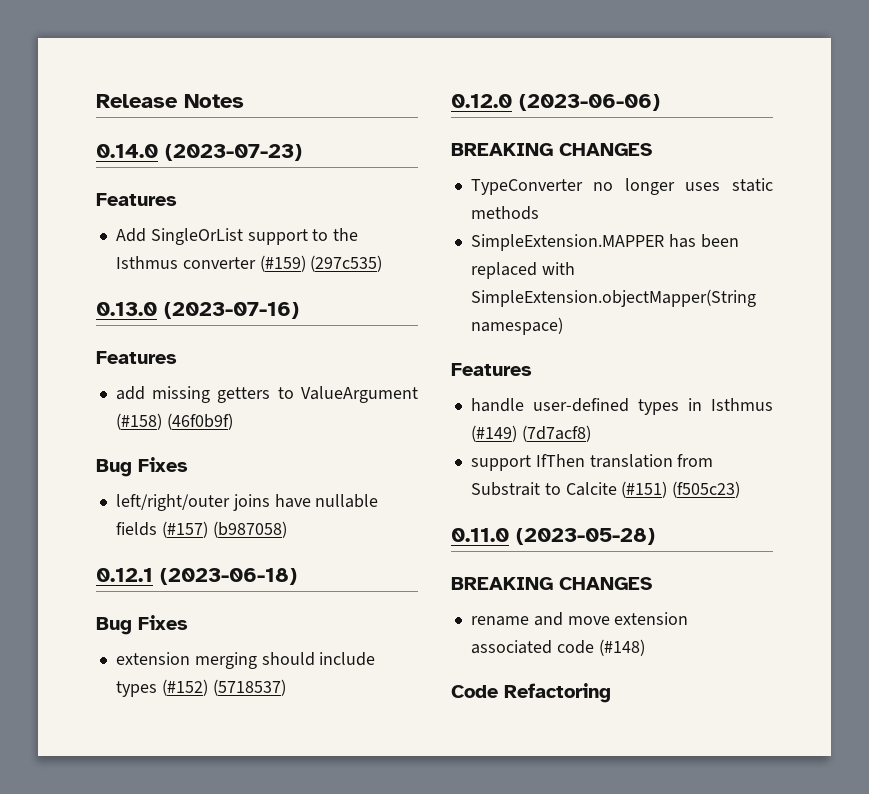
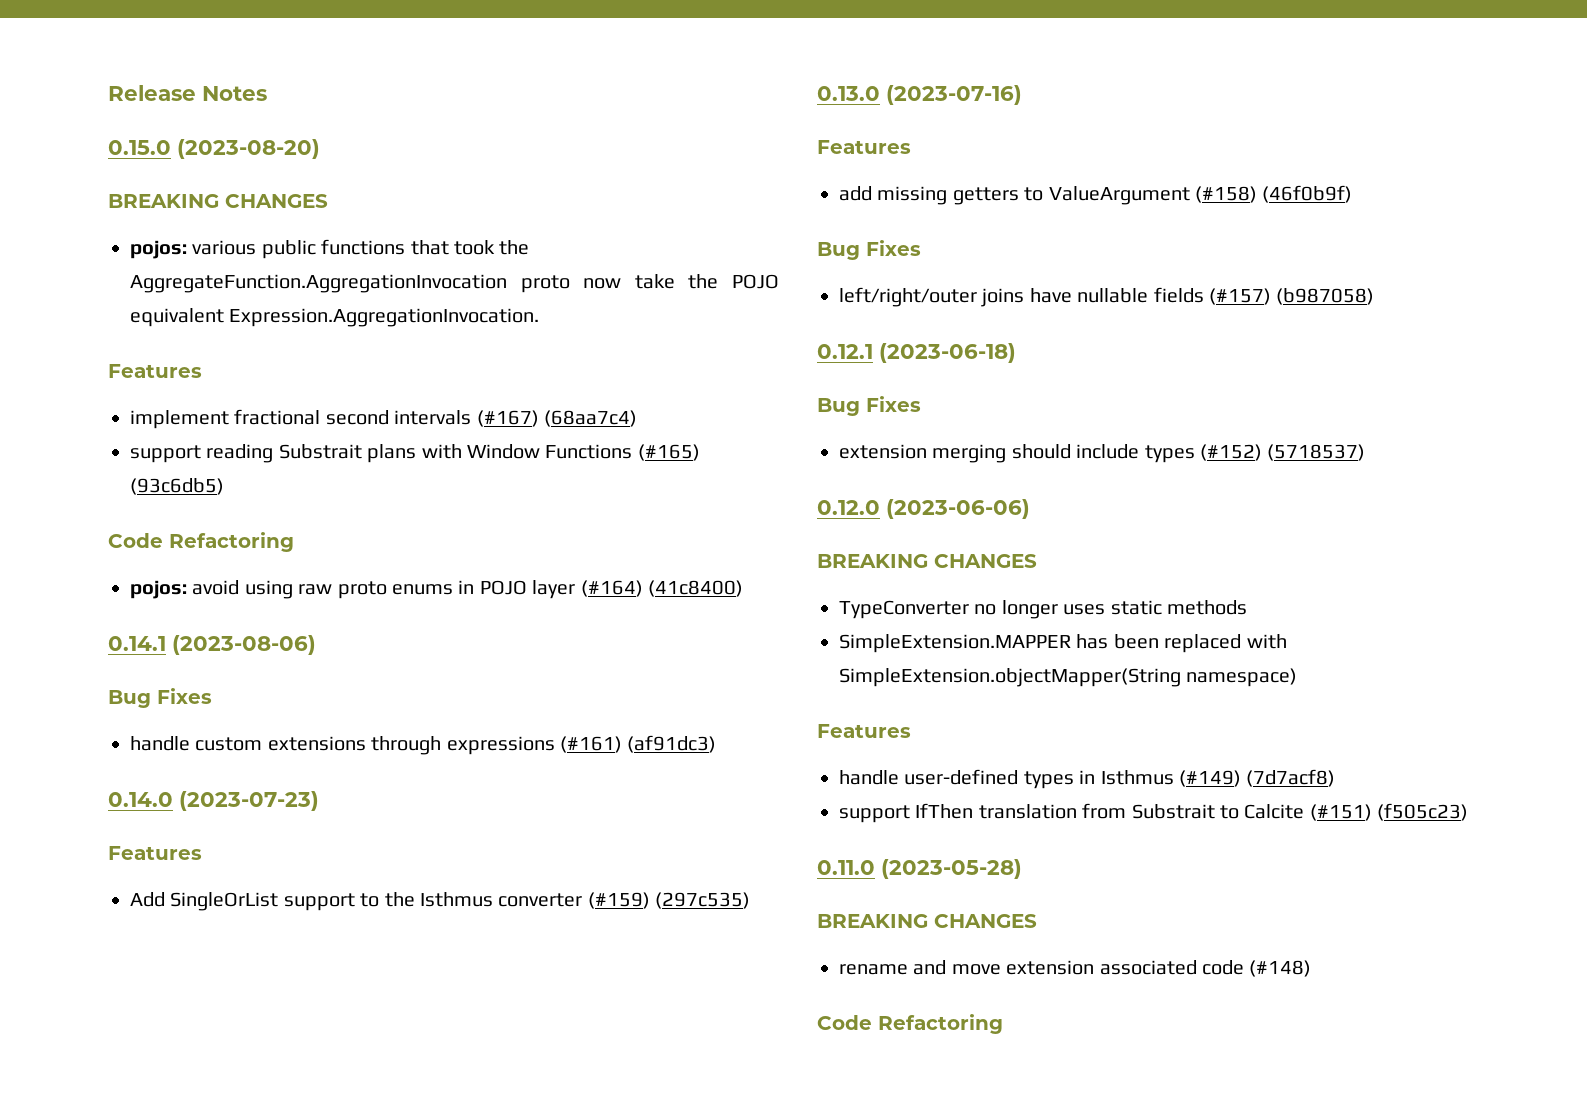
(244, 101) none -> [108,139,320,159] [108,194,328,208] [130,239,530,259] [130,274,780,293] [130,308,540,327] [108,364,202,378] [130,409,637,429] [130,444,700,463] [130,478,224,495] [108,532,294,552] [130,580,743,599] [108,635,316,655] [108,688,212,708] [130,735,717,755] // 0.15.0 (2023-08-20) // BREAKING CHANGES // pojos: various public functions that took the AggregateFunction.AggregationInvocation proto now take the POJO equivalent Expression.AggregationInvocation. // Features // implement fractional second intervals (#167) (68aa7c4) // support reading Substrait plans with Window Functions (#165) (93c6db5) // Code Refactoring // pojos: avoid using raw proto enums in POJO layer (#164) (41c8400) // 0.14.1 (2023-08-06) // Bug Fixes // handle custom extensions through expressions (#161) (af91dc3)

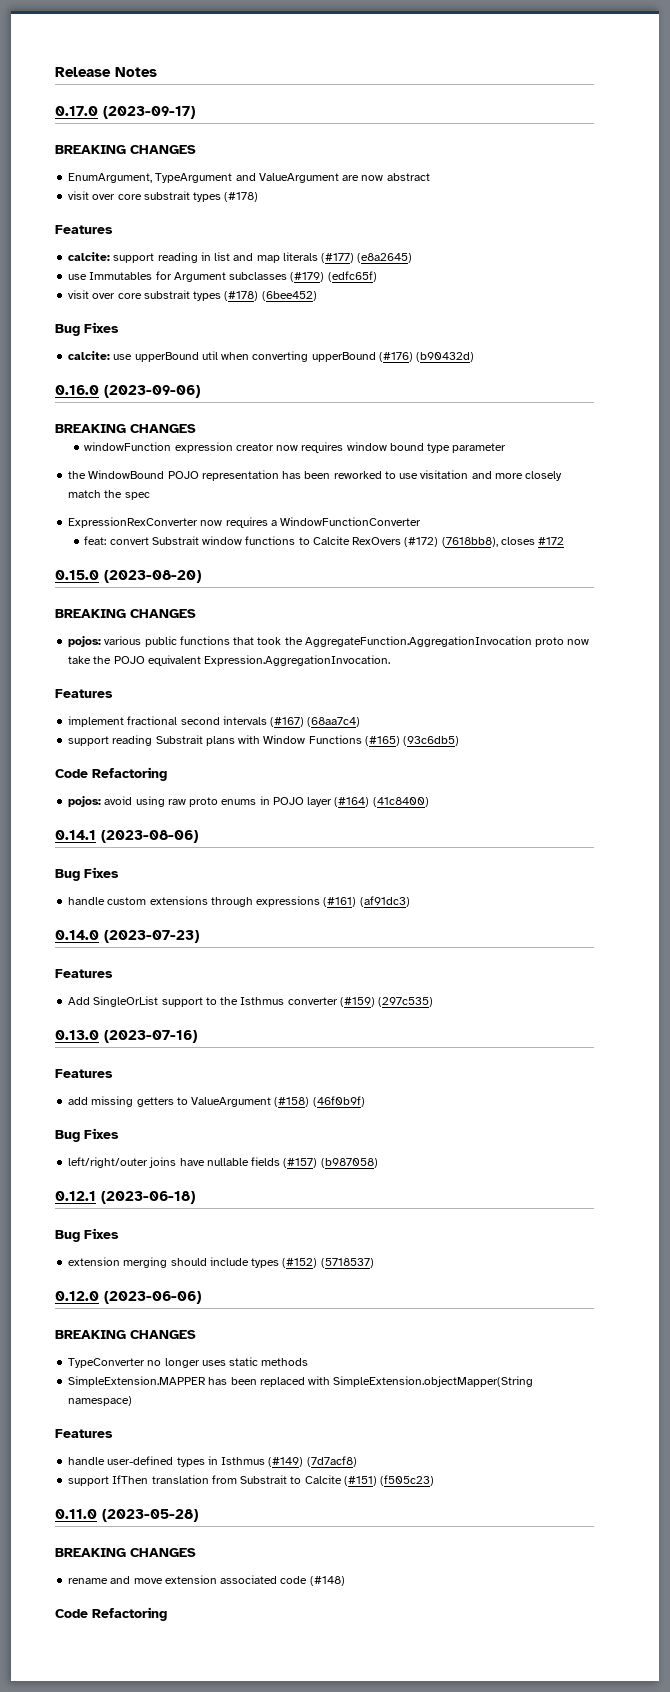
(267, 93) none -> [55,106,195,119] [55,145,196,154] [68,173,430,183] [68,191,259,202] [55,225,113,234] [68,252,413,263] [68,271,377,282] [68,290,317,301] [55,322,119,336] [68,351,475,362] [55,385,200,398] [55,424,196,433] [84,442,507,453] [68,470,563,481] [68,490,150,500] [68,517,422,528] [84,536,564,547] // 0.17.0 (2023-09-17) // BREAKING CHANGES // EnumArgument, TypeArgument and ValueArgument are now abstract // visit over core substrait types (#178) // Features // calcite: support reading in list and map literals (#177) (e8a2645) // use Immutables for Argument subclasses (#179) (edfc65f) // visit over core substrait types (#178) (6bee452) // Bug Fixes // calcite: use upperBound util when converting upperBound (#176) (b90432d) // 0.16.0 (2023-09-06) // BREAKING CHANGES // windowFunction expression creator now requires window bound type parameter // the WindowBound POJO representation has been reworked to use visitation and more closely match the spec // ExpressionRexConverter now requires a WindowFunctionConverter // feat: convert Substrait window functions to Calcite RexOvers (#172) (7618bb8), closes #172

